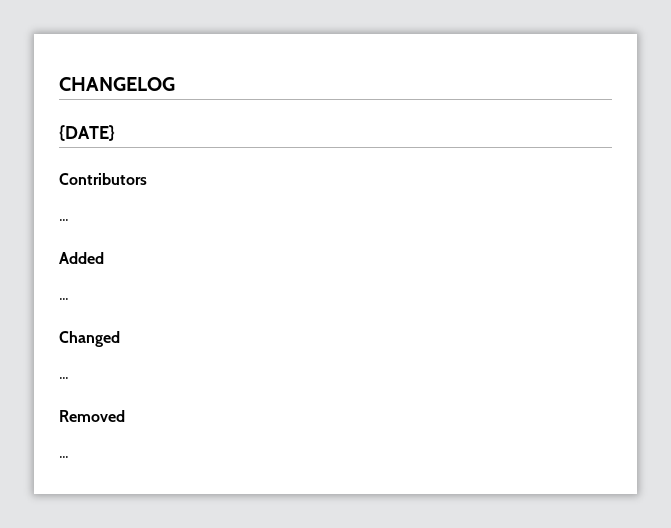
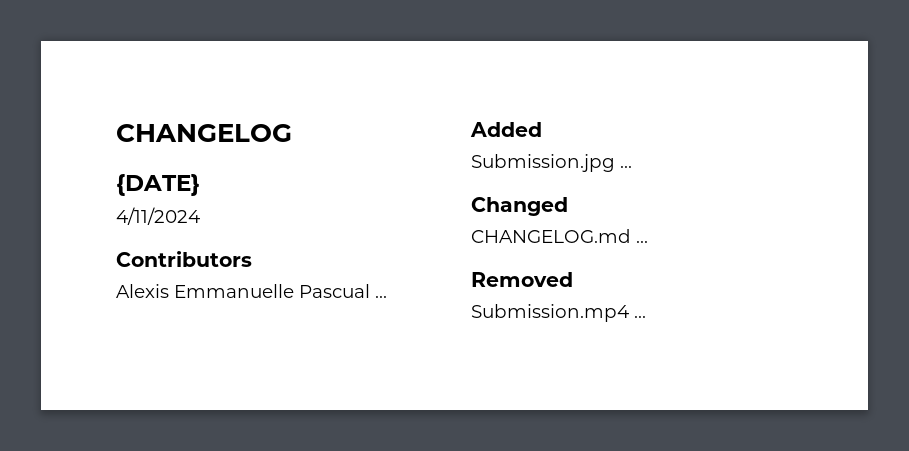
(115, 133) none -> [116,207,200,225] // 4/11/2024
(147, 179) none -> [116,284,370,298] Alexis Emmanuelle Pascual
(104, 258) none -> [471,154,615,172] Submission.jpg
(120, 339) none -> [471,229,631,243] CHANGELOG.md
(125, 416) none -> [471,304,629,322] Submission.mp4

